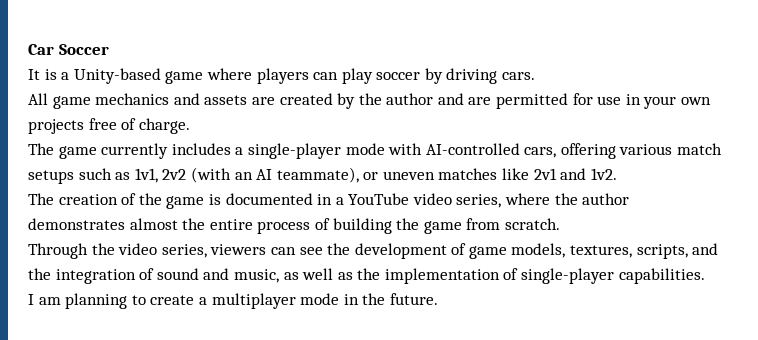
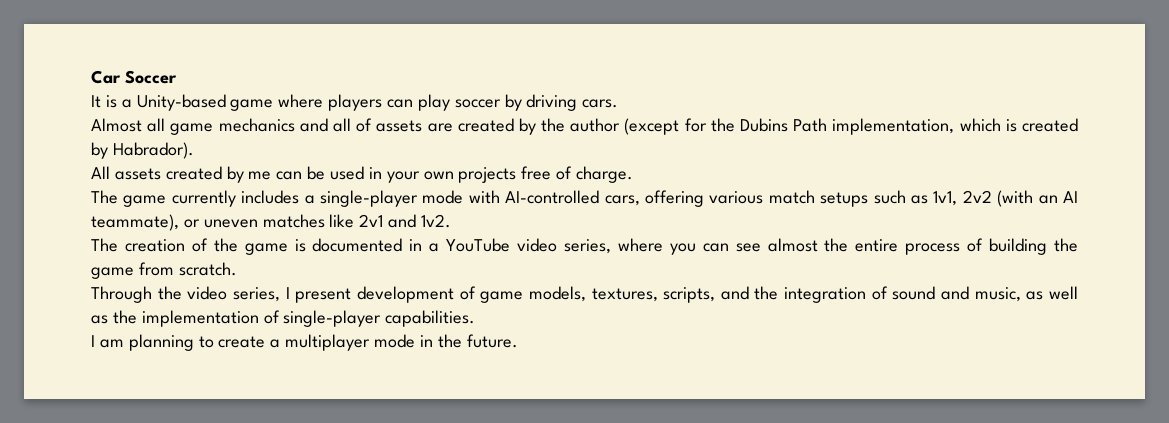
[28,93,48,105] All -> [91,118,166,132] Almost all
(200, 99) none -> [332,118,373,132] all of
[437,93,622,109] and are permitted for use -> [624,118,1078,135] [91,142,194,159] [91,166,365,183] (except for the Dubins Path implementation, which is created by Habrador). // All assets created by me can be used
[554,193,630,205] [28,218,125,230] the author demonstrates -> [669,243,761,255] you can see
[210,243,351,255] viewers can see the -> [285,287,352,303] I present

